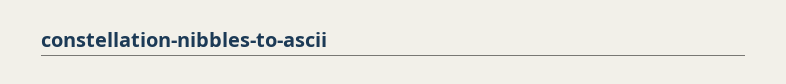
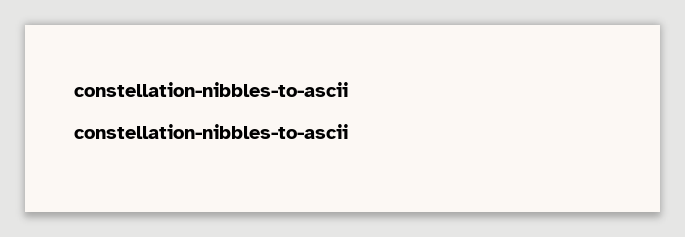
[41,32,327,47] constellation-nibbles-to-ascii -> [74,82,348,97] [74,124,348,139] constellation-nibbles-to-ascii // constellation-nibbles-to-ascii

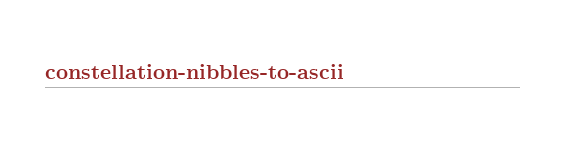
[74,82,348,97] [74,124,348,139] constellation-nibbles-to-ascii // constellation-nibbles-to-ascii -> [45,64,344,79] constellation-nibbles-to-ascii

